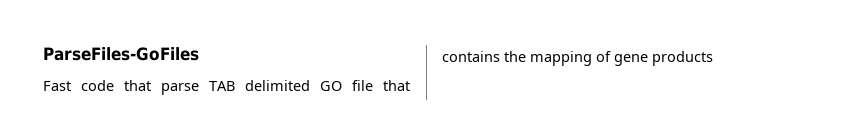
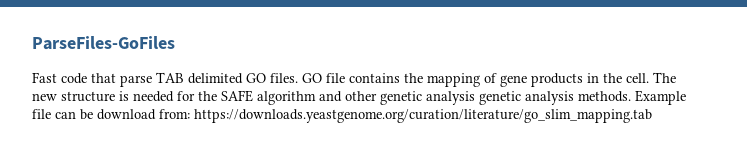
[352,80,410,91] file that -> [270,73,345,83] files. GO file
(713, 58) none -> [587,72,676,83] [32,90,686,105] [32,109,652,123] in the cell. The new structure is needed for the SAFE algorithm and other genetic analysis genetic analysis methods. Example file can be download from: https://downloads.yeastgenome.org/curation/literature/go_slim_mapping.tab

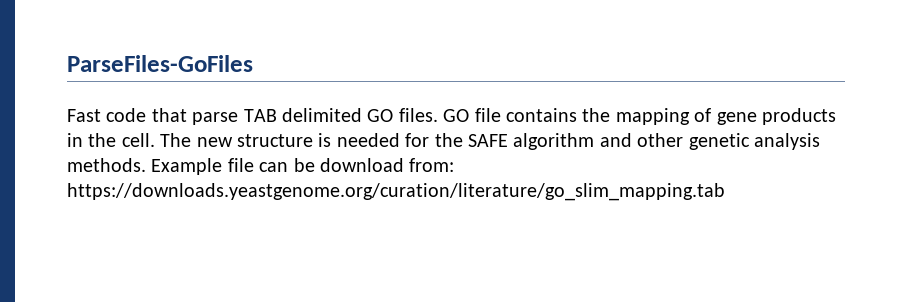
[479,91,574,105] genetic analysis -> (820, 141) none

